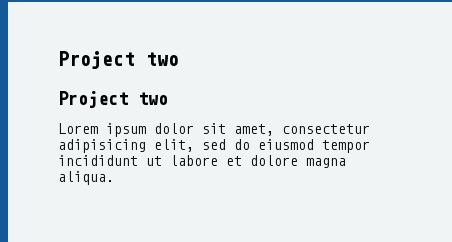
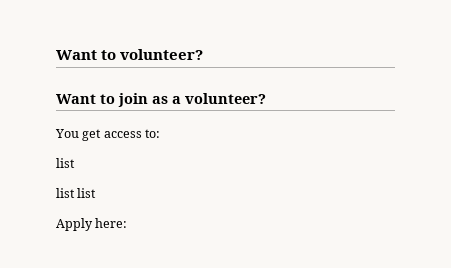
[58,51,179,69] [58,91,168,108] [58,123,370,137] [58,139,370,153] [58,155,346,168] [58,171,114,185] Project two // Project two // Lorem ipsum dolor sit amet, consectetur adipisicing elit, sed do eiusmod tempor incididunt ut labore et dolore magna aliqua. -> [56,49,204,60] [56,93,266,107] [55,129,161,141] [56,158,75,168] [56,188,97,198] [56,218,128,231] Want to volunteer? // Want to join as a volunteer? // You get access to: // list // list list // Apply here:

